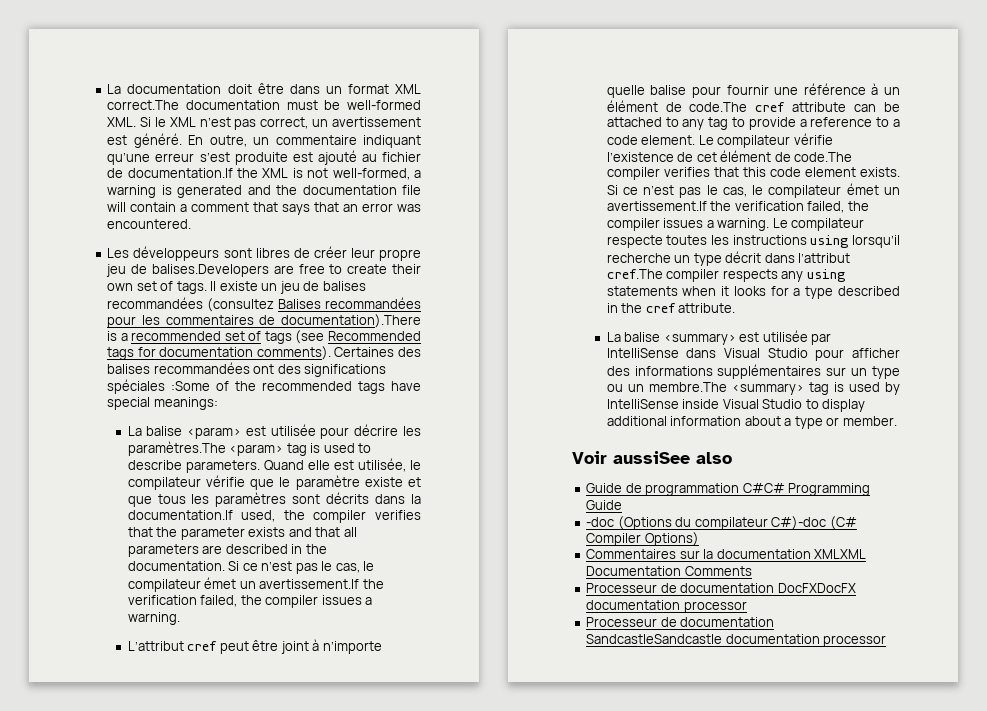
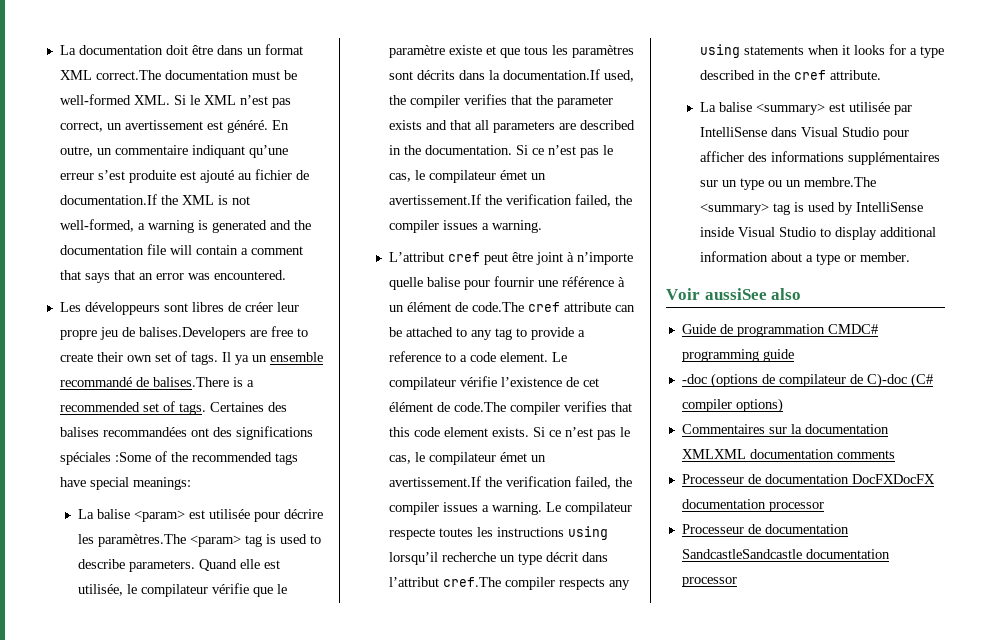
[219,281,366,294] [107,297,421,312] [107,314,421,328] existe un jeu de balises recommandées (consultez Balises recommandées pour les commentaires de documentation).There -> [234,352,323,365] [59,377,229,387] ya un ensemble recommandé de balises.There
[264,330,422,344] [107,346,331,360] tags (see Recommended tags for documentation comments). -> [178,403,206,415] tags.
[742,483,871,496] [586,500,623,510] [586,516,857,530] [586,532,699,546] C#C# Programming Guide // -doc (Options du compilateur C#)-doc (C# Compiler Options) -> [827,324,878,334] [681,349,794,362] [681,373,933,388] [681,398,783,413] CMDC# programming guide // -doc (options de compilateur de C)-doc (C# compiler options)
[586,566,752,576] Documentation Comments -> [749,449,895,459] documentation comments

